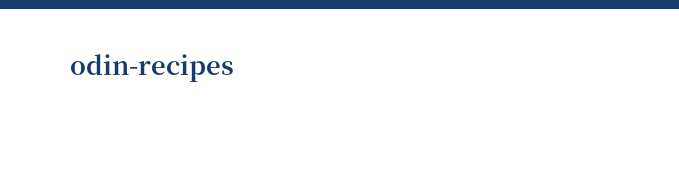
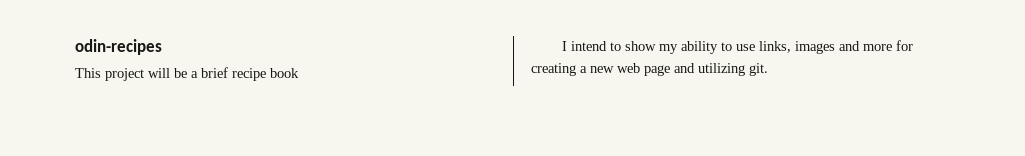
(234, 68) none -> [75,67,299,81] [561,40,913,54] [531,63,768,76] // This project will be a brief recipe book // I intend to show my ability to use links, images and more for creating a new web page and utilizing git.

